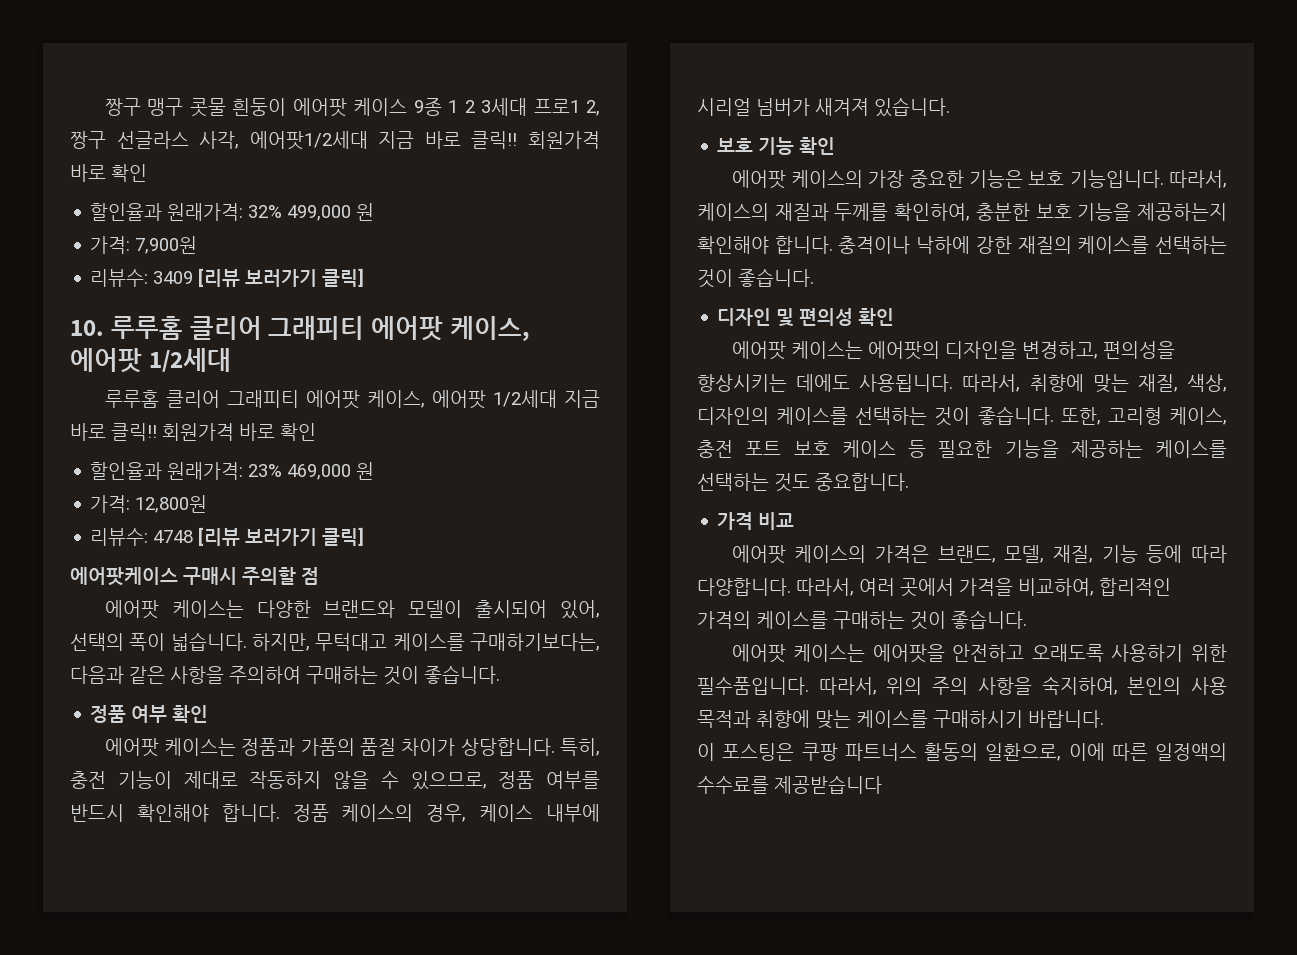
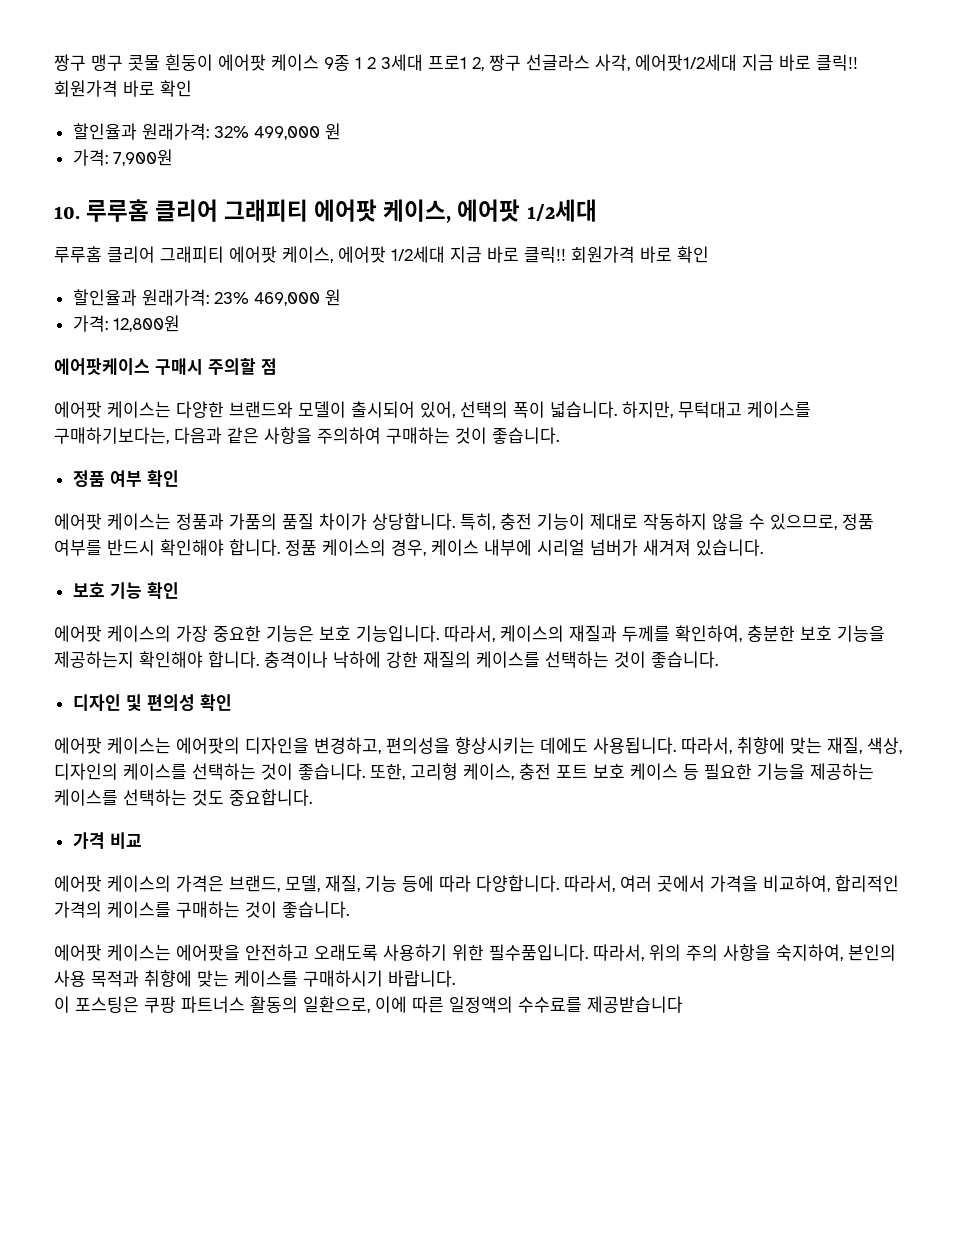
[90,268,365,287] // 리뷰수: 3409 [리뷰 보러가기 클릭] -> (173, 157) none
[90,527,365,546] // 리뷰수: 4748 [리뷰 보러가기 클릭] -> (180, 323) none

